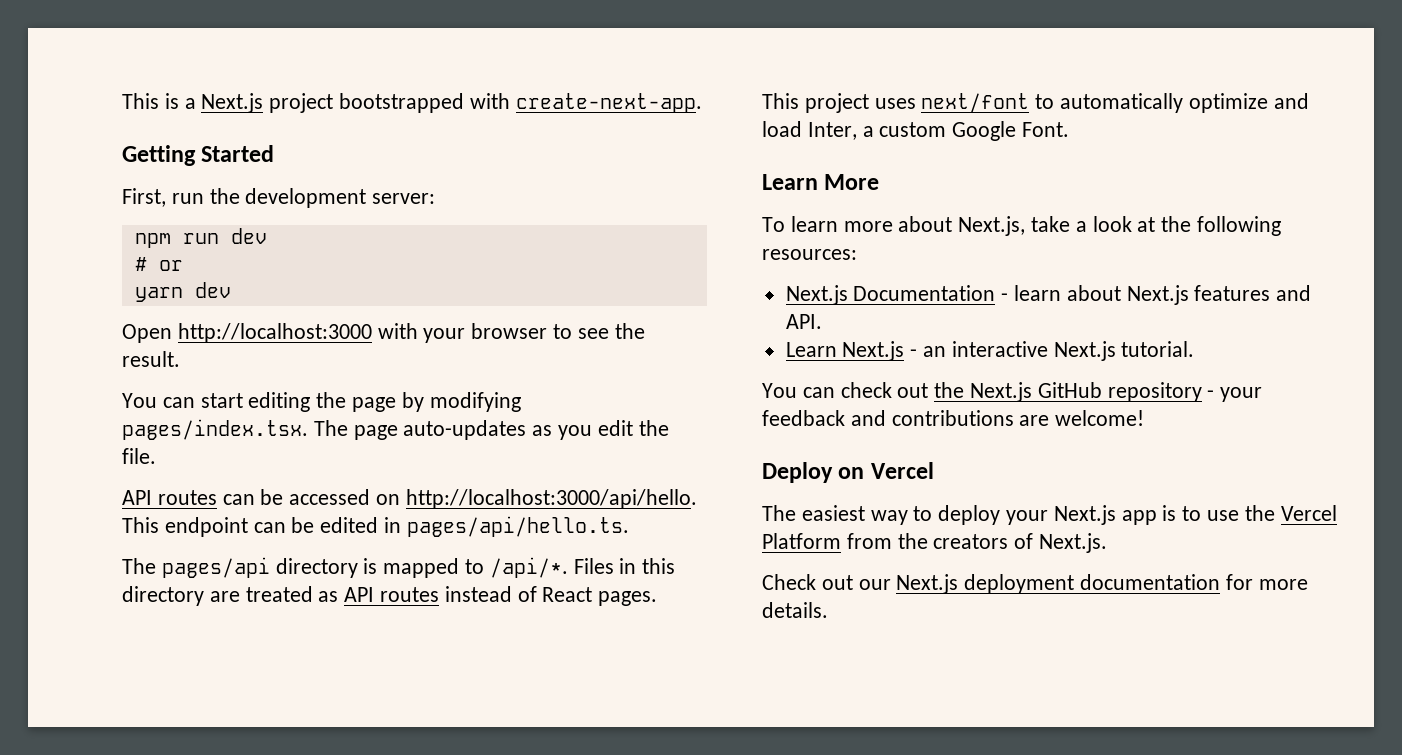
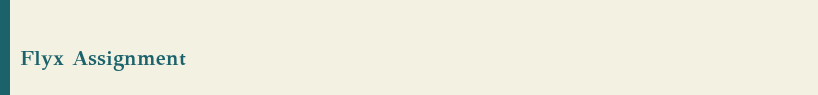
[122,93,702,113] [122,145,275,166] [122,188,436,208] [134,228,267,248] [134,257,183,271] [134,282,231,302] [122,323,645,343] [122,351,180,367] [122,392,521,412] [122,419,669,440] [122,448,156,464] [122,489,697,509] [122,516,629,537] [122,557,676,578] [122,586,658,606] [762,93,1309,113] [762,121,1070,141] [762,174,880,190] [762,216,1282,236] [762,249,857,260] [785,285,1312,305] [785,314,822,329] [785,341,1195,361] [762,382,1263,402] [762,410,1145,426] [762,462,934,483] [762,505,1337,525] [762,533,1108,553] [762,574,1308,594] [762,602,828,618] This is a Next.js project bootstrapped with create-next-app. // Getting Started // First, run the development server: // npm run dev // # or // yarn dev // Open http://localhost:3000 with your browser to see the result. // You can start editing the page by modifying pages/index.tsx. The page auto-updates as you edit the file. // API routes can be accessed on http://localhost:3000/api/hello. This endpoint can be edited in pages/api/hello.ts. // The pages/api directory is mapped to /api/*. Files in this directory are treated as API routes instead of React pages. // This project uses next/font to automatically optimize and load Inter, a custom Google Font. // Learn More // To learn more about Next.js, take a look at the following resources: // Next.js Documentation - learn about Next.js features and API. // Learn Next.js - an interactive Next.js tutorial. // You can check out the Next.js GitHub repository - your feedback and contributions are welcome! // Deploy on Vercel // The easiest way to deploy your Next.js app is to use the Vercel Platform from the creators of Next.js. // Check out our Next.js deployment documentation for more details. -> [20,51,186,71] Flyx Assignment

